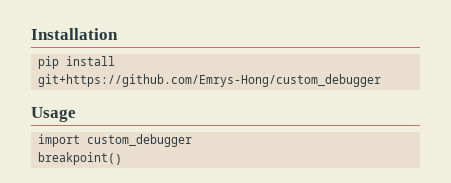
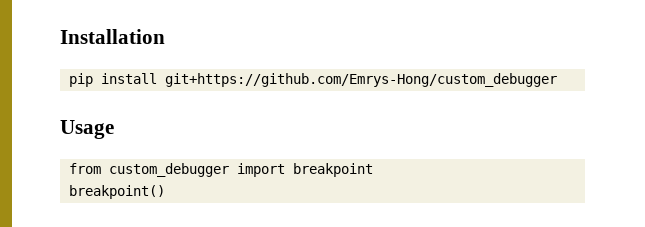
[37,134,192,147] import custom_debugger -> [69,163,374,177] from custom_debugger import breakpoint

